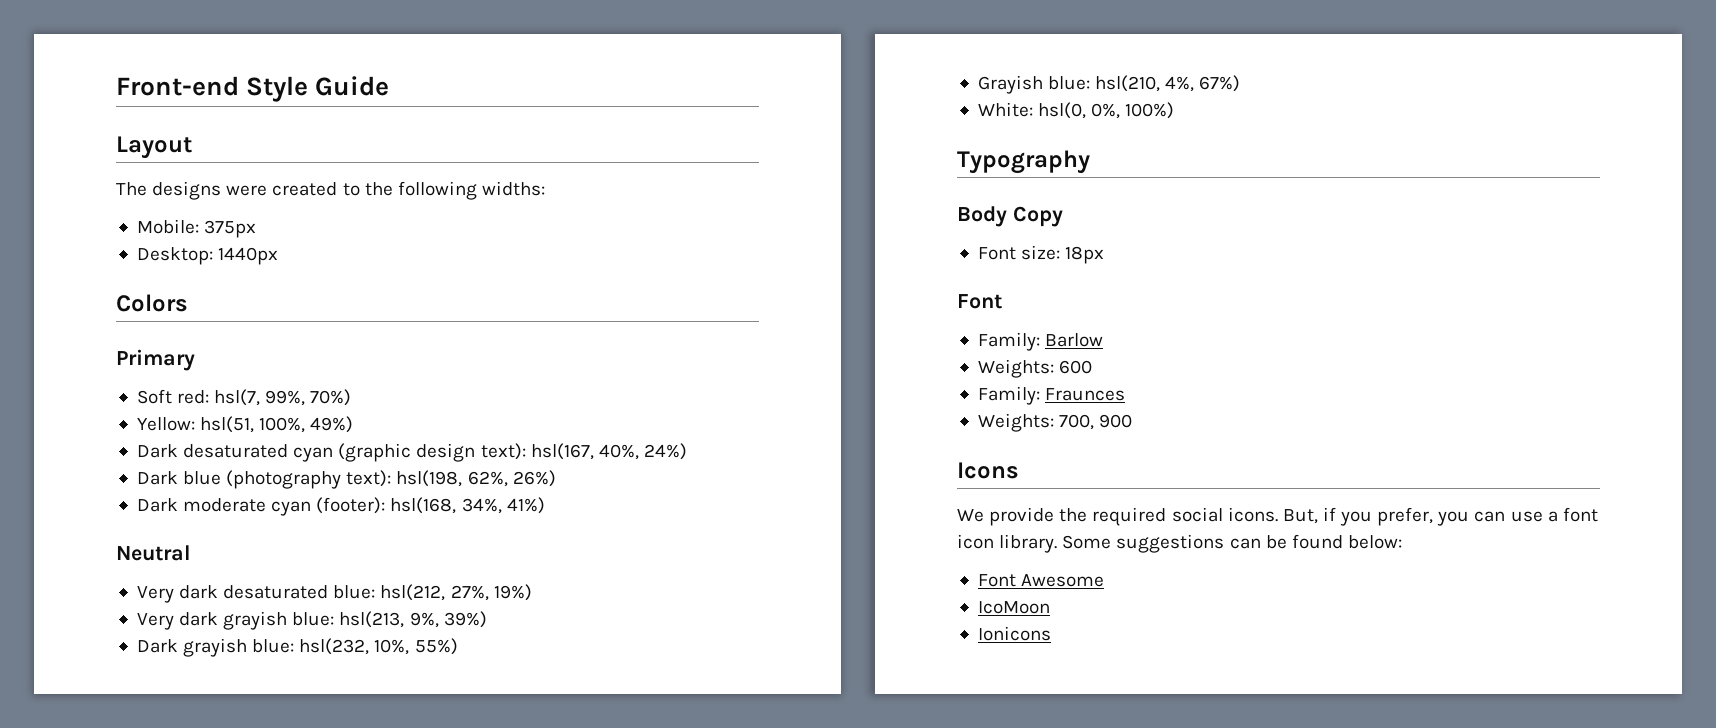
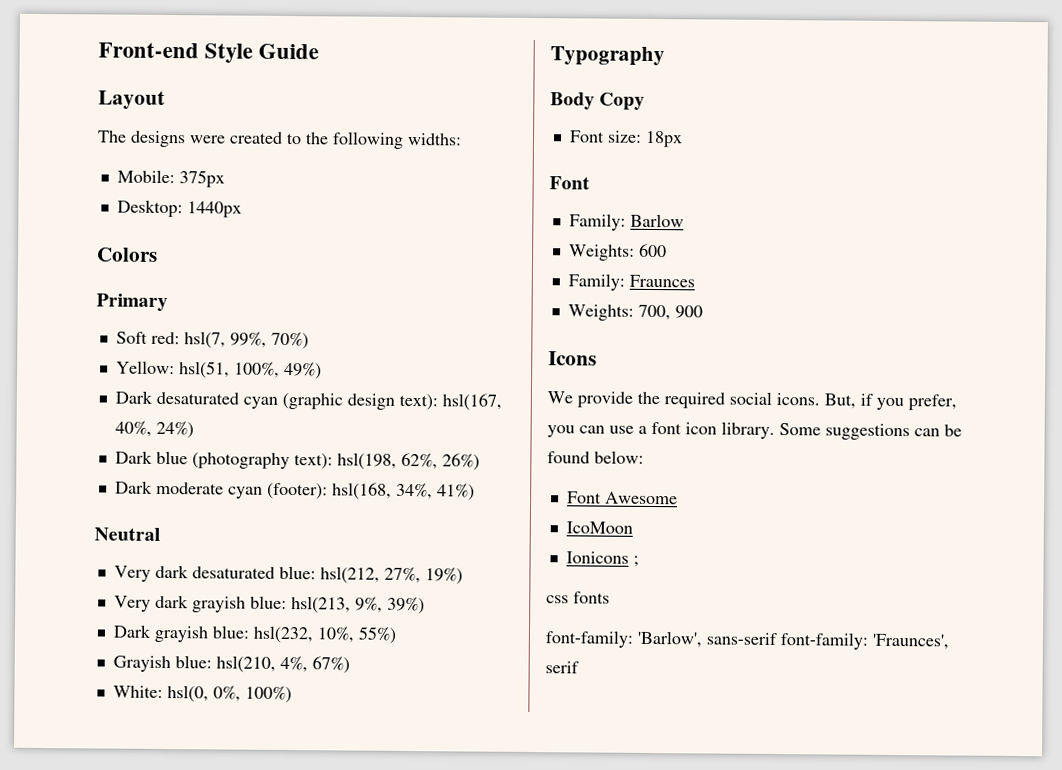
(1051, 633) none -> [632,555,639,567] [546,591,610,604] [545,630,949,650] [545,661,579,674] ; // css fonts // font-family: 'Barlow', sans-serif font-family: 'Fraunces', serif

